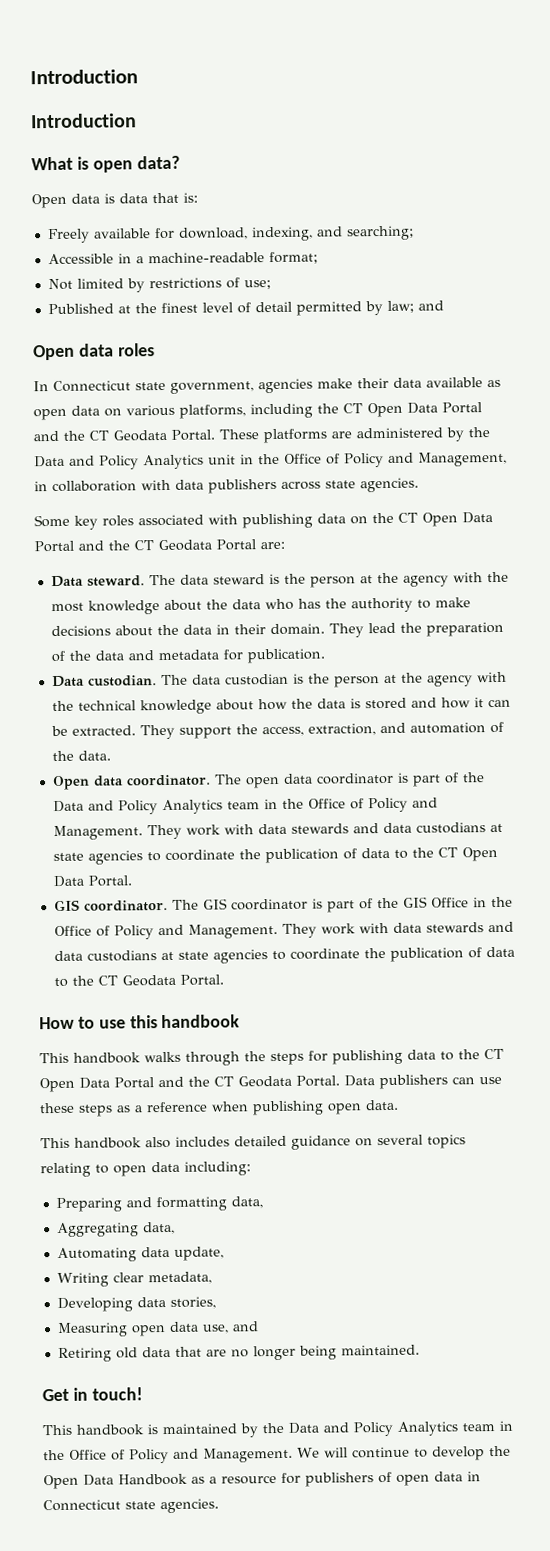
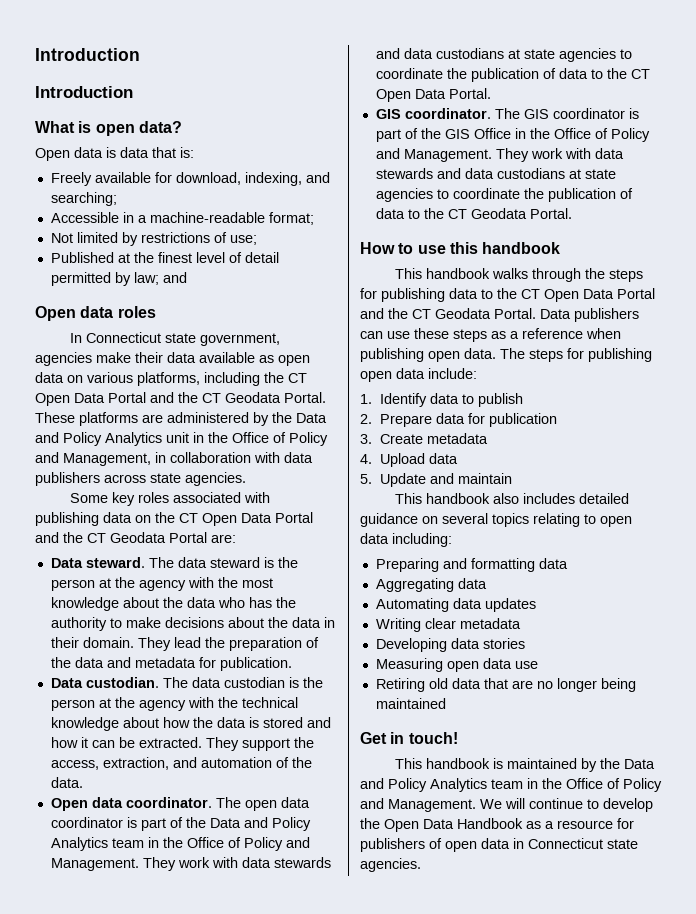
(399, 1105) none -> [500,348,652,362] [360,368,477,382] [360,393,523,407] [360,413,557,427] [360,433,488,444] [360,453,458,467] [360,473,512,487] The steps for publishing open data include: // 1. Identify data to publish // 2. Prepare data for publication // 3. Create metadata // 4. Upload data // 5. Update and maintain
[230,1196,263,1209] data, -> [538,558,568,569] data
[142,1221,175,1235] data, -> [457,578,487,589] data
[173,1246,224,1261] update, -> [484,598,536,612] updates
[147,1271,212,1285] metadata, -> [459,618,521,629] metadata
[169,1296,216,1309] stories, -> [482,638,525,649] stories
[201,1321,259,1334] use, and -> [514,661,538,669] use
[340,1344,420,1356] maintained. -> [375,698,446,709] maintained

